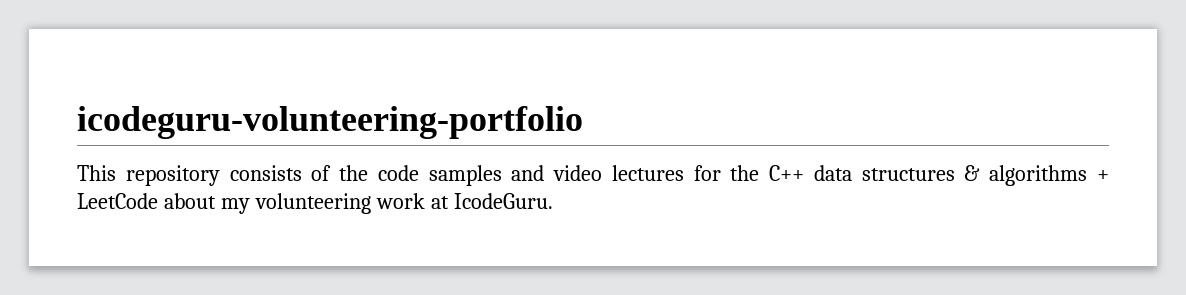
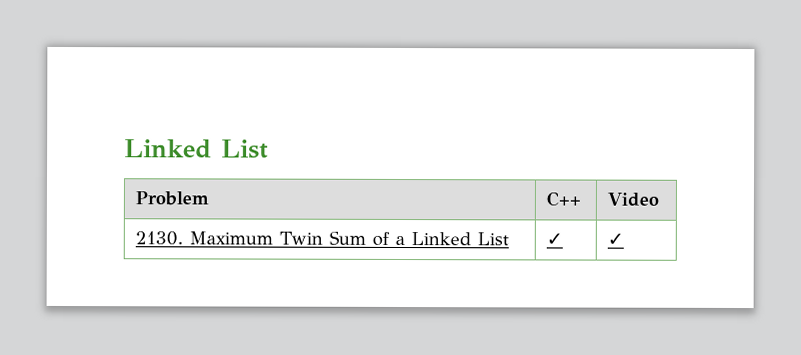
[77,106,583,139] [77,165,1109,186] [77,193,553,214] icodeguru-volunteering-portfolio // This repository consists of the code samples and video lectures for the C++ data structures & algorithms + LeetCode about my volunteering work at IcodeGuru. -> [124,139,269,159] [134,191,209,206] [545,191,581,207] [606,192,659,207] [134,230,509,246] [545,233,563,246] [606,233,624,246] Linked List // Problem | C++ | Video // 2130. Maximum Twin Sum of a Linked List | ✓ | ✓

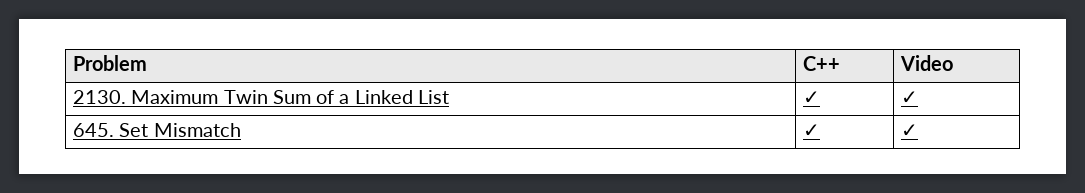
[124,139,269,159] Linked List // -> (73, 63) none
(624, 239) none -> [73,123,241,137] [803,124,821,137] [901,124,919,137] // 645. Set Mismatch | ✓ | ✓

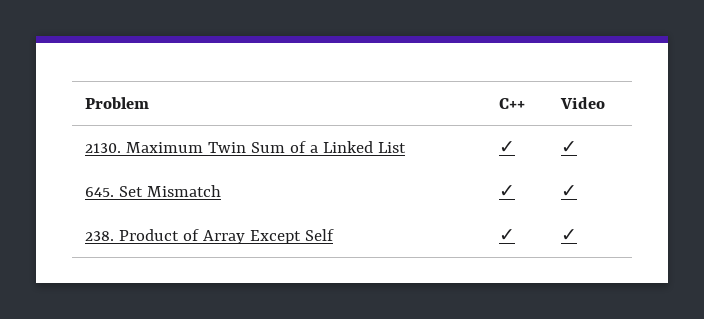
(919, 130) none -> [85,229,335,244] [499,229,516,241] [561,229,578,241] // 238. Product of Array Except Self | ✓ | ✓

